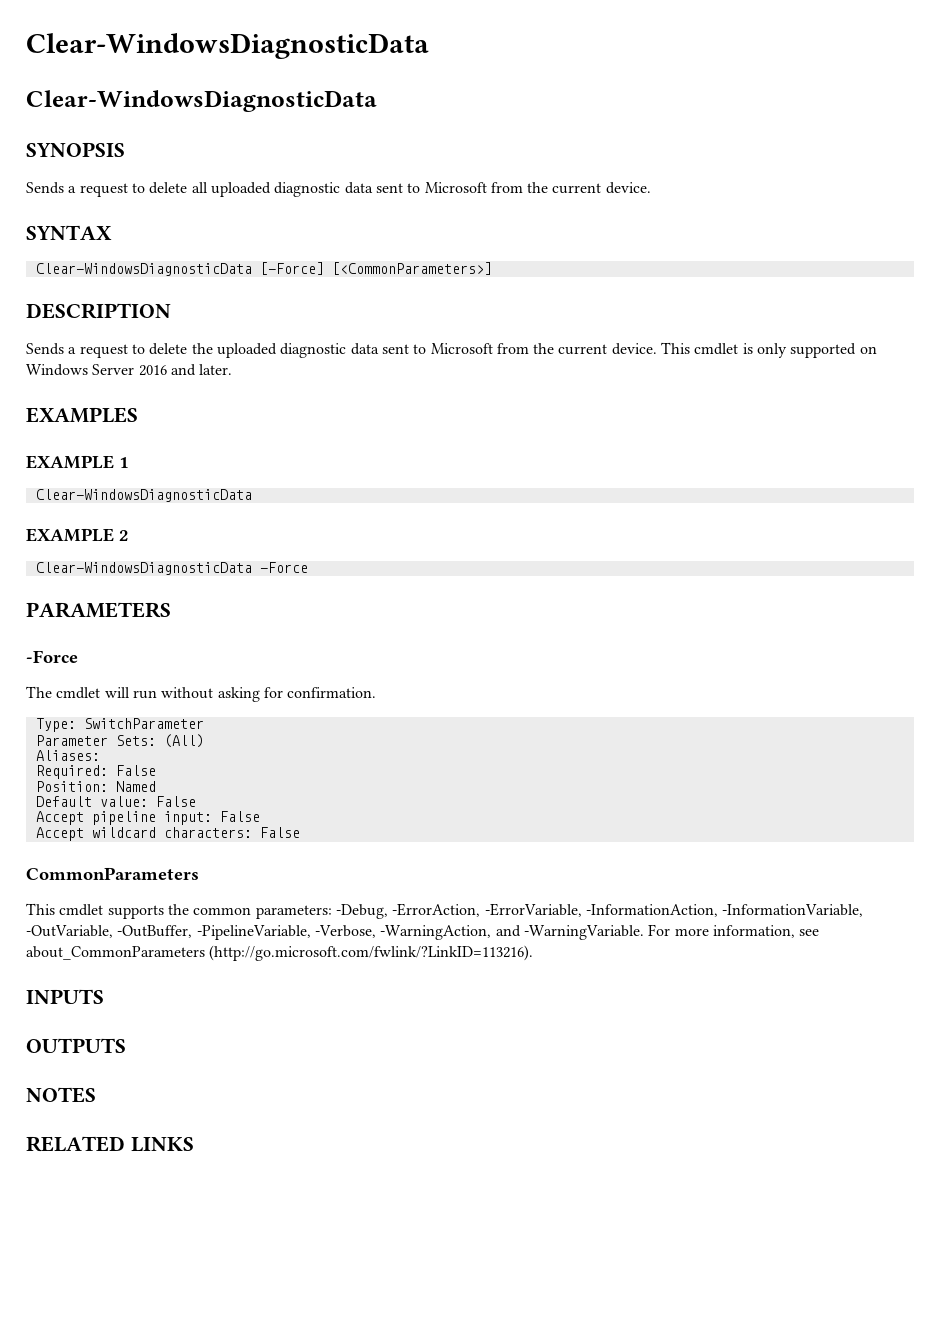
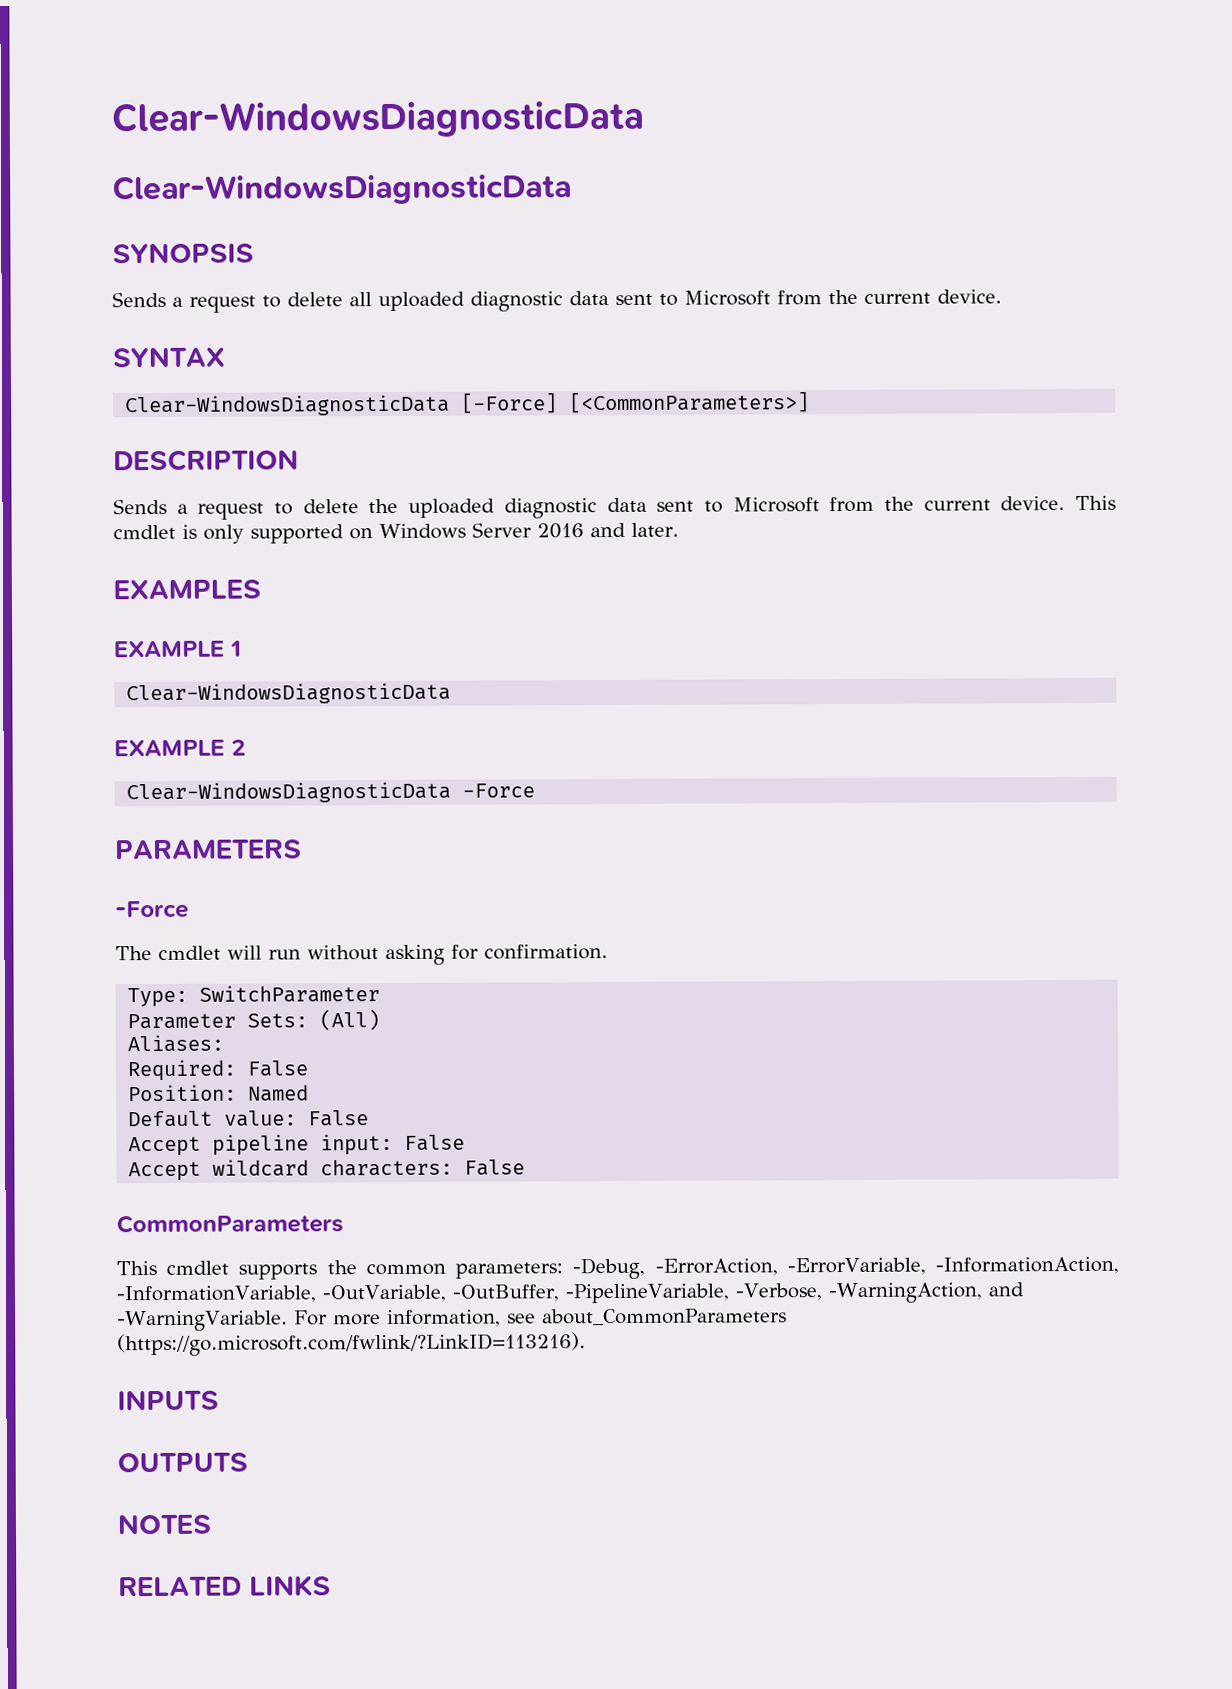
[209,945,534,961] (http://go.microsoft.com/fwlink/?LinkID=113216). -> [117,1332,586,1357] (https://go.microsoft.com/fwlink/?LinkID=113216).

